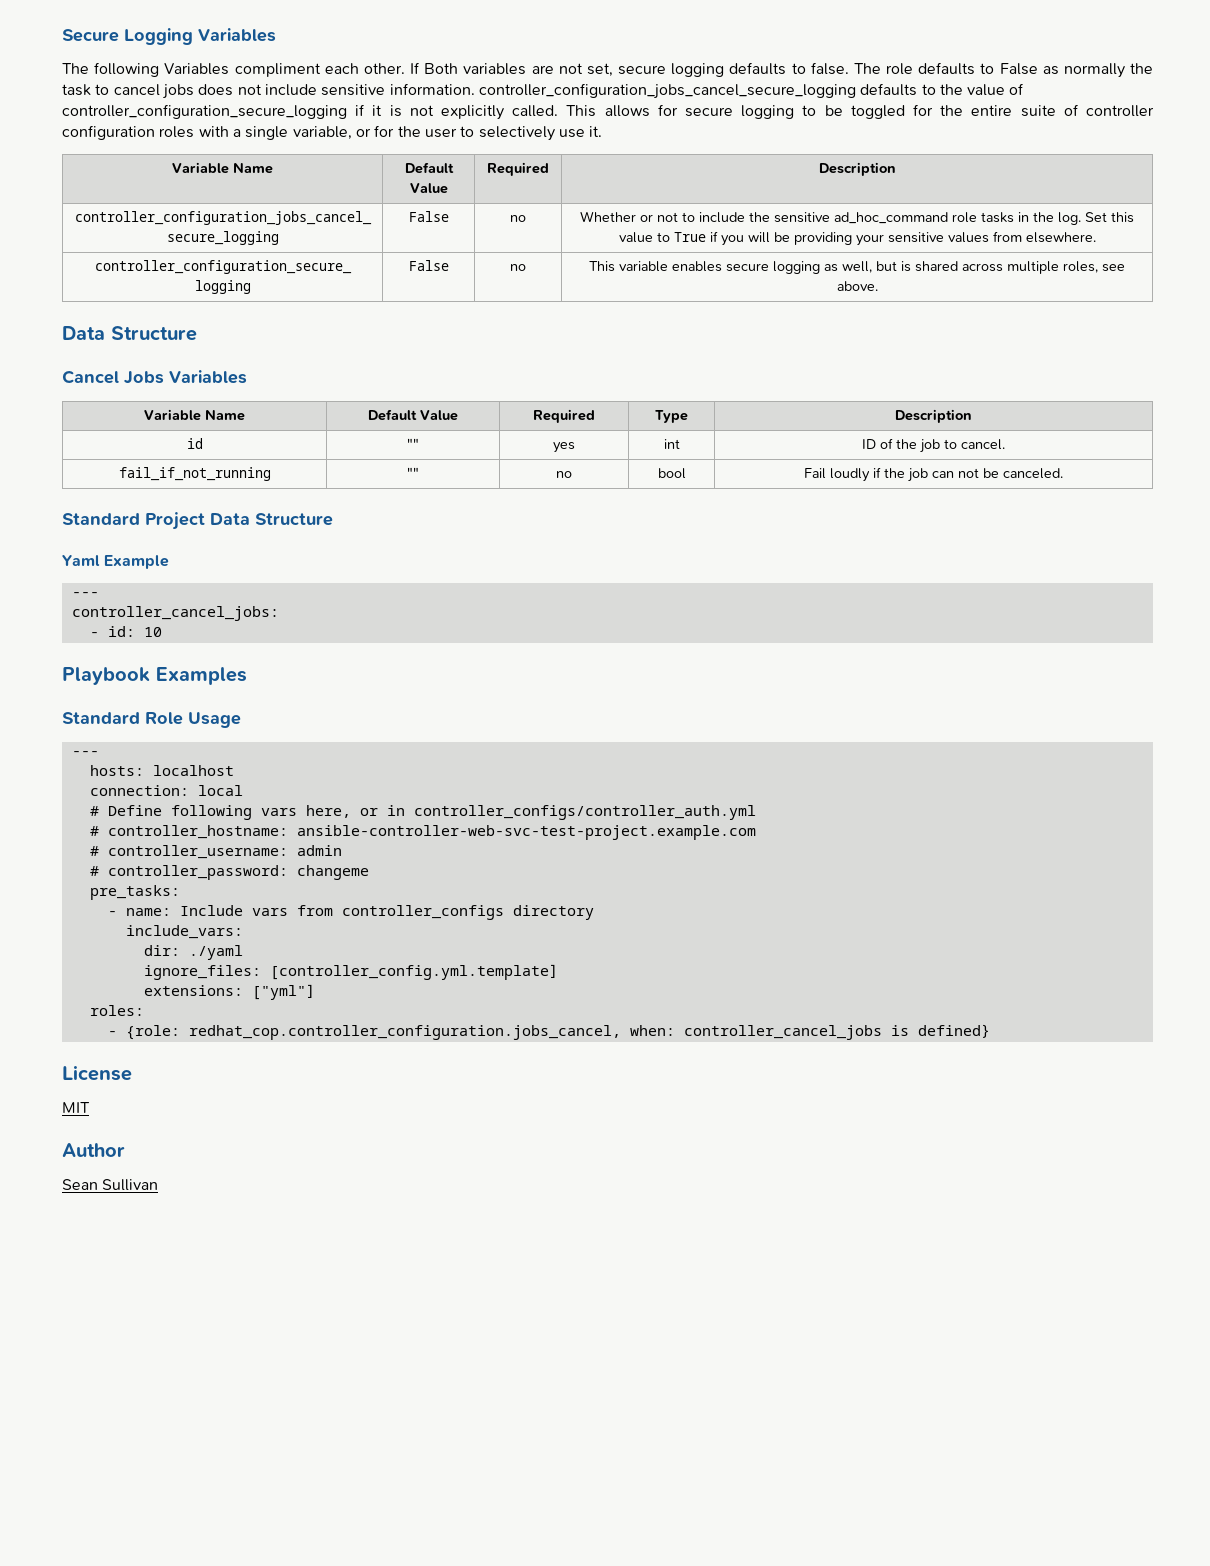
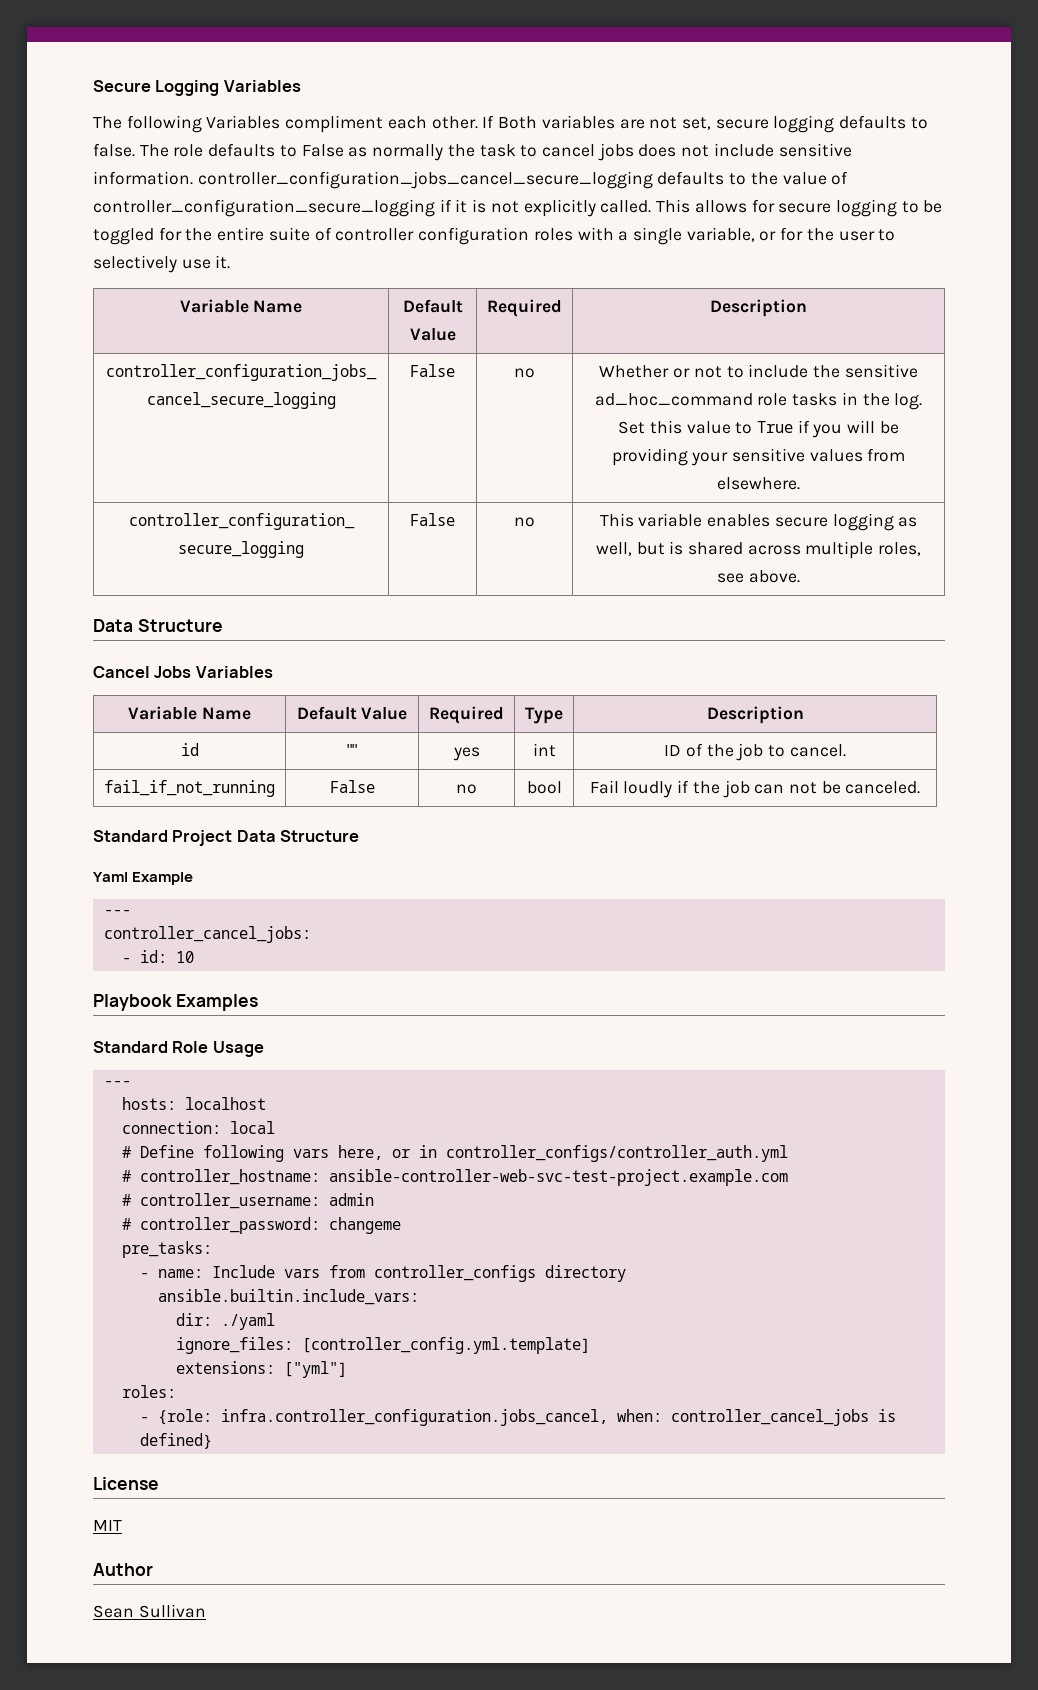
[407,467,419,478] "" -> [329,780,375,793] False
[125,925,243,939] include_vars: -> [157,1289,419,1305] ansible.builtin.include_vars:
[188,1025,621,1040] redhat_cop.controller_configuration.jobs_cancel, -> [220,1409,608,1426] infra.controller_configuration.jobs_cancel,

